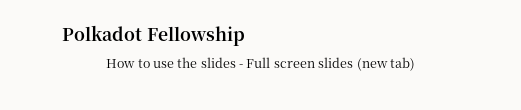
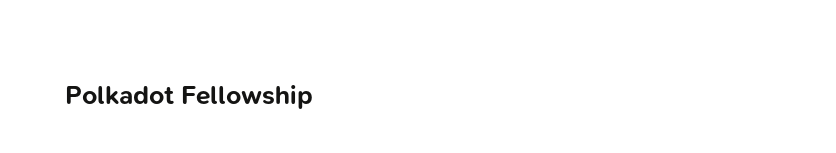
[106,57,415,71] // How to use the slides - Full screen slides (new tab) -> (314, 97) none

